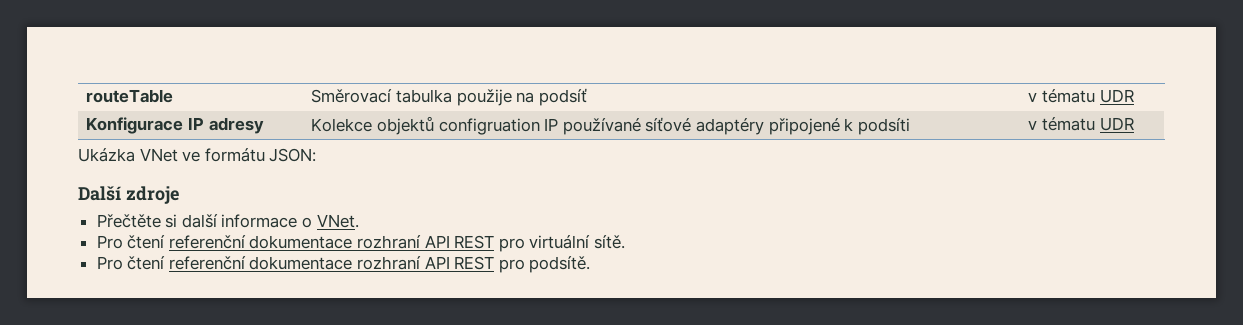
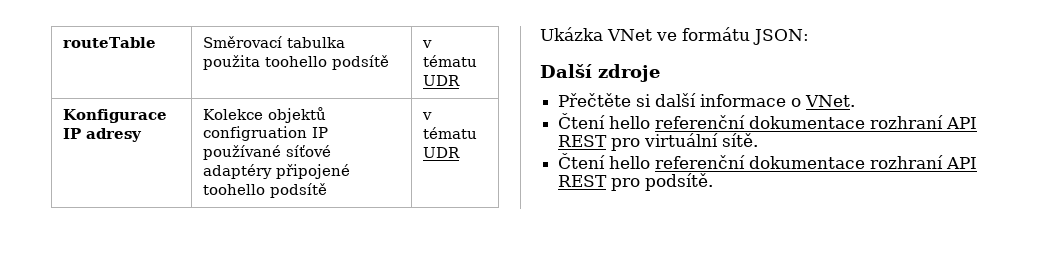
[456,88,587,106] použije na podsíť -> [203,55,390,70] použita toohello podsítě
[844,118,910,135] k podsíti -> [203,183,328,198] toohello podsítě
[96,235,166,249] Pro čtení -> [558,113,651,129] Čtení hello
[96,256,166,270] Pro čtení -> [558,153,651,169] Čtení hello

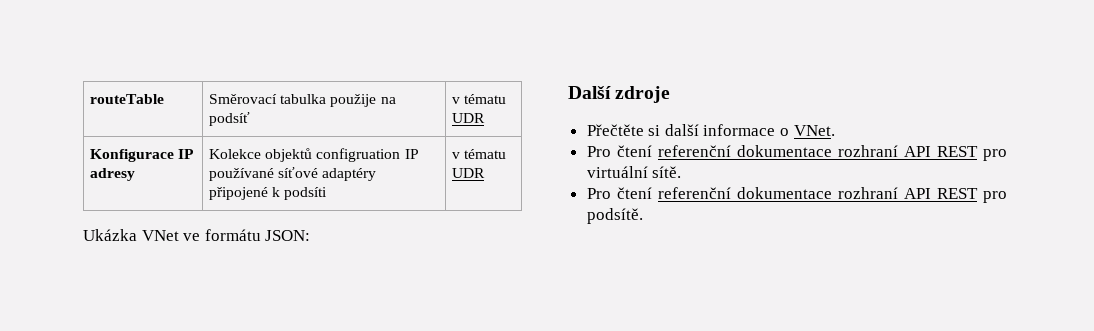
[203,55,390,70] použita toohello podsítě -> [330,94,396,107] [209,112,251,126] použije na podsíť
[203,183,328,198] toohello podsítě -> [272,187,328,200] k podsíti
[558,113,651,129] Čtení hello -> [586,145,652,157] Pro čtení
[558,153,651,169] Čtení hello -> [586,187,652,199] Pro čtení

